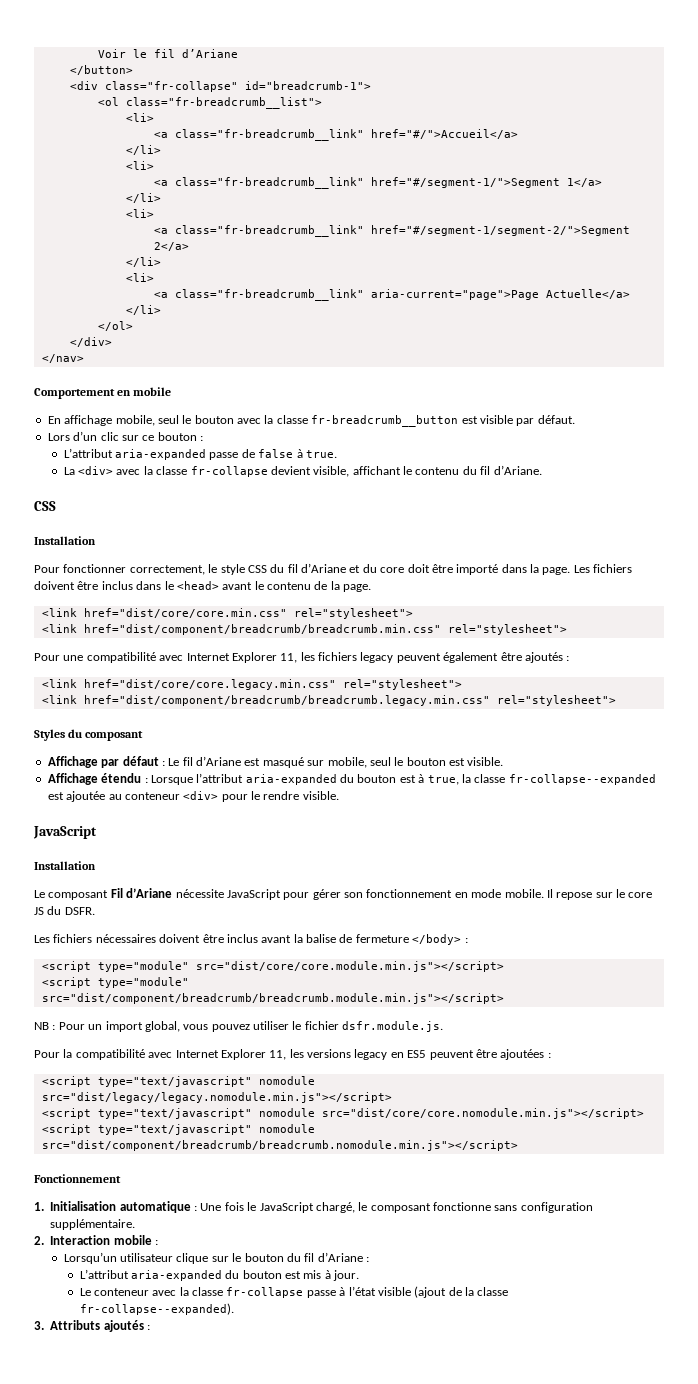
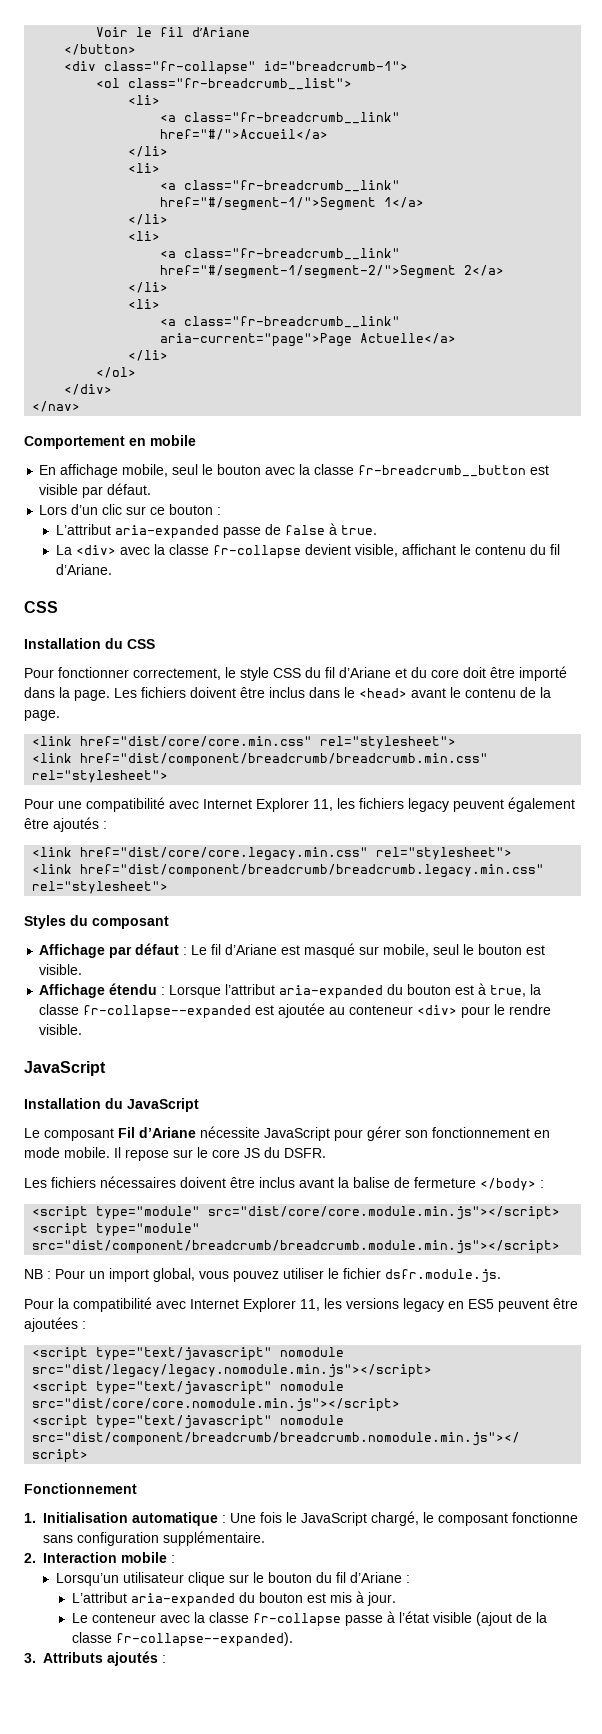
(96, 540) none -> [105,638,155,649] du CSS
(96, 865) none -> [105,1098,199,1112] du JavaScript

